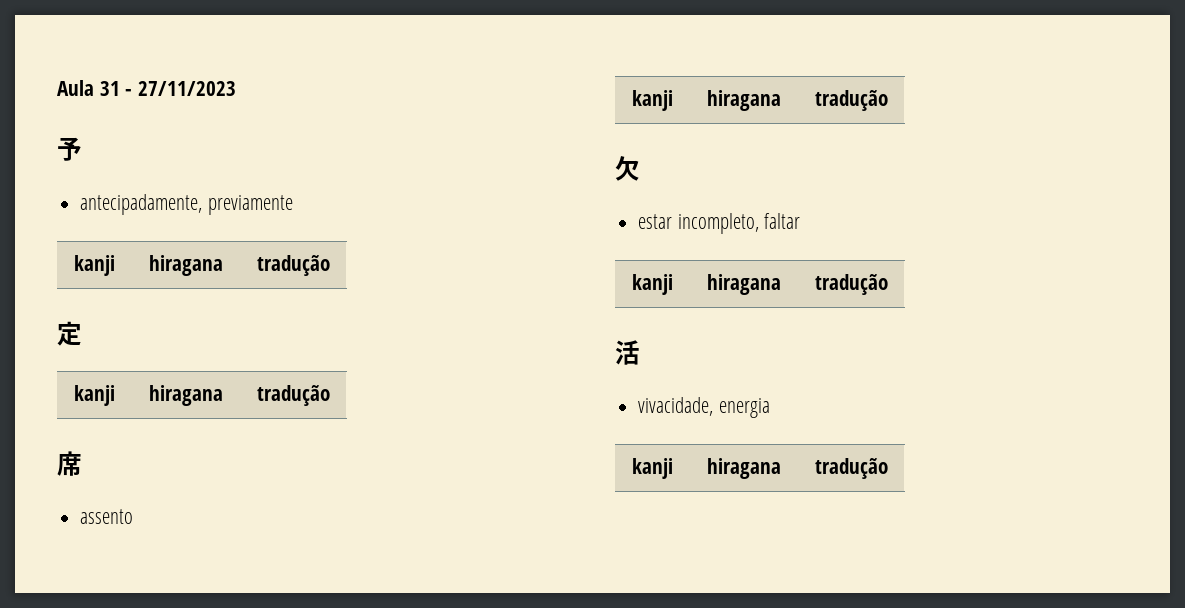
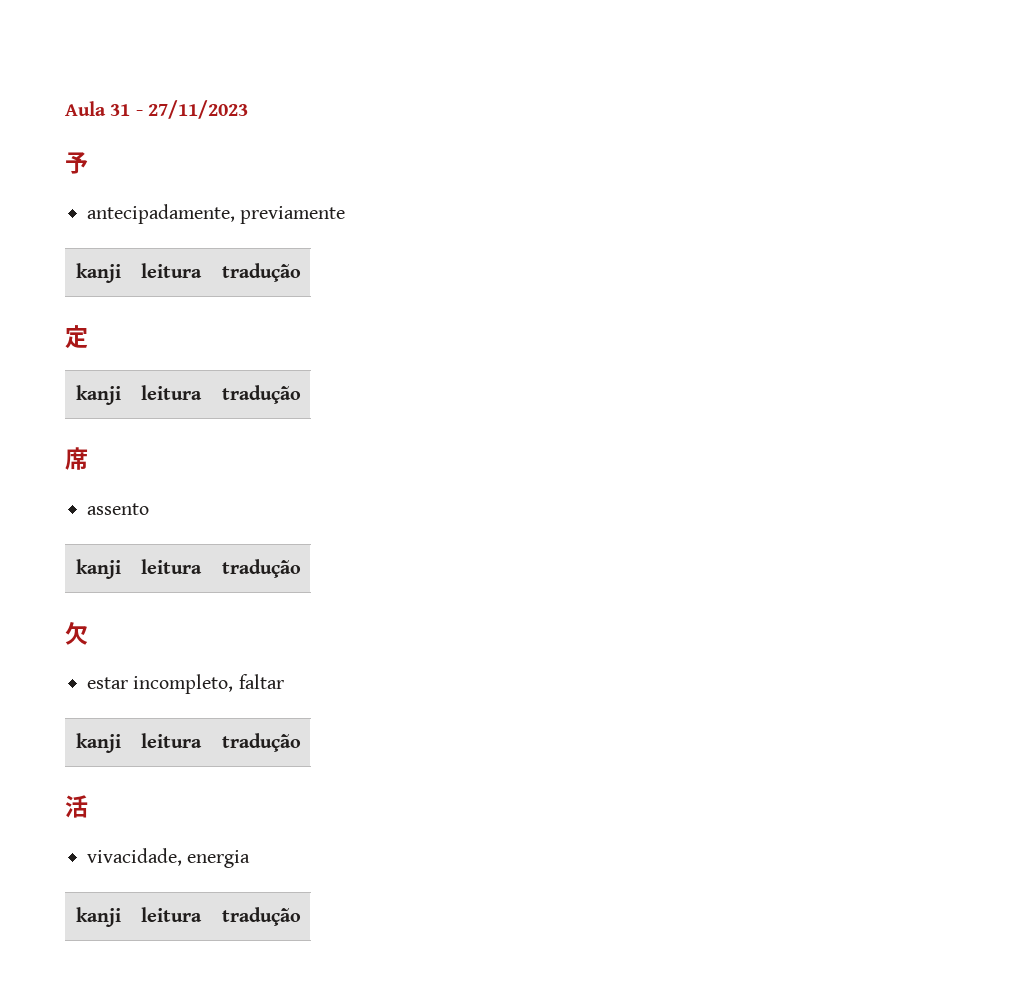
[148,255,223,276] hiragana -> [141,263,202,278] leitura
[148,385,223,406] hiragana -> [141,385,202,400] leitura
[706,90,781,111] hiragana -> [141,559,202,574] leitura
[706,274,781,295] hiragana -> [141,733,202,748] leitura
[706,458,781,479] hiragana -> [141,907,202,922] leitura

